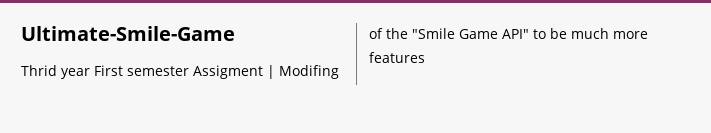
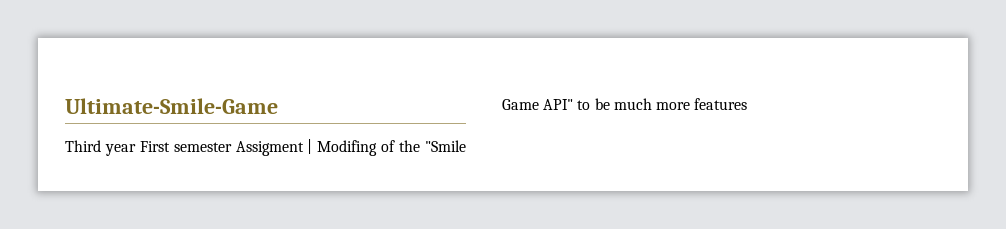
[21,65,57,76] Thrid -> [65,140,101,152] Third

